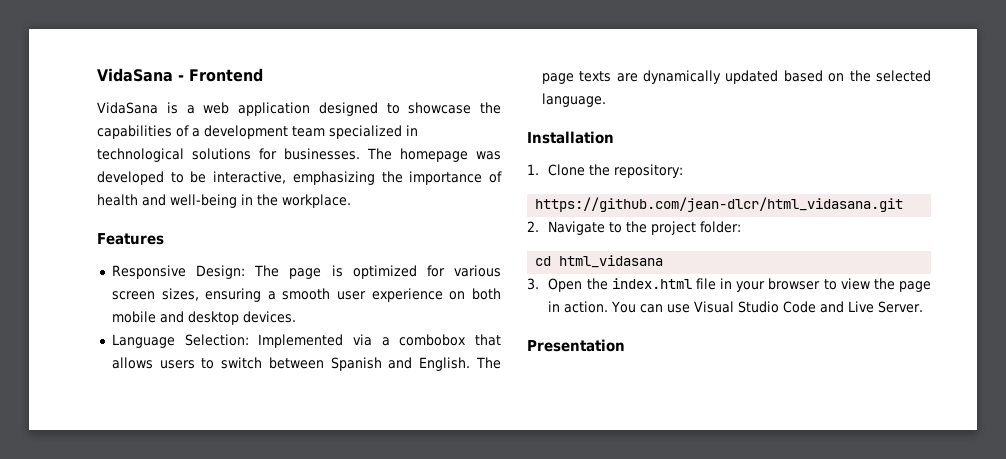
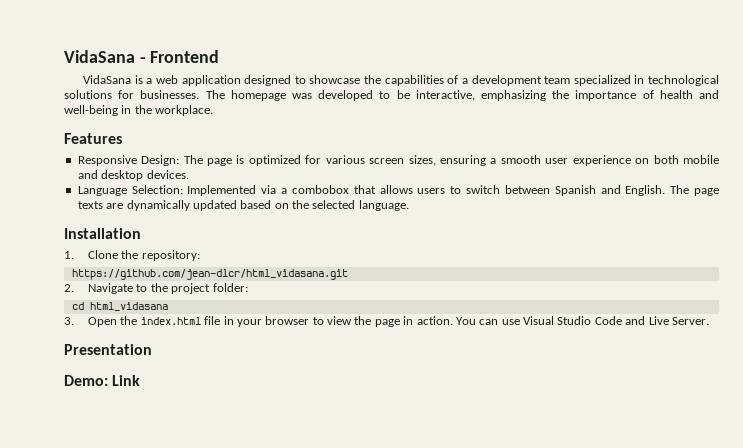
(625, 345) none -> [64,375,141,386] // Demo: Link

